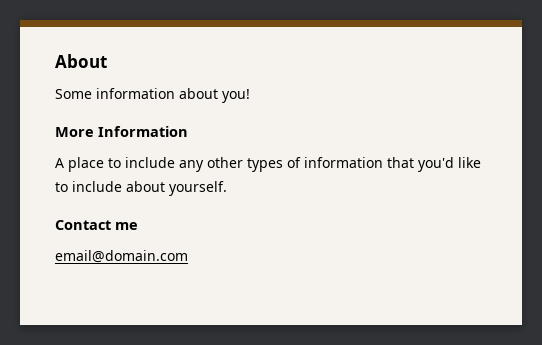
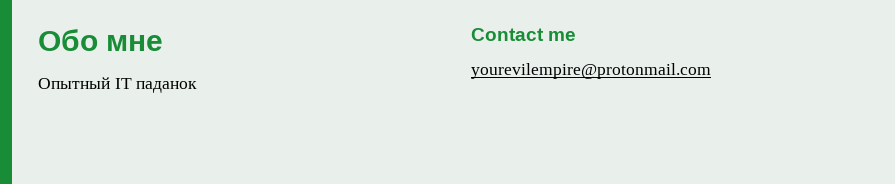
[55,54,107,68] [55,88,250,103] [55,126,188,137] [55,157,481,172] [55,181,227,196] About // Some information about you! // More Information // A place to include any other types of information that you'd like to include about yourself. -> [38,29,164,51] [38,77,198,93] Обо мне // Опытный IT паданок
[55,250,188,263] email@domain.com -> [471,63,711,79] yourevilempire@protonmail.com

